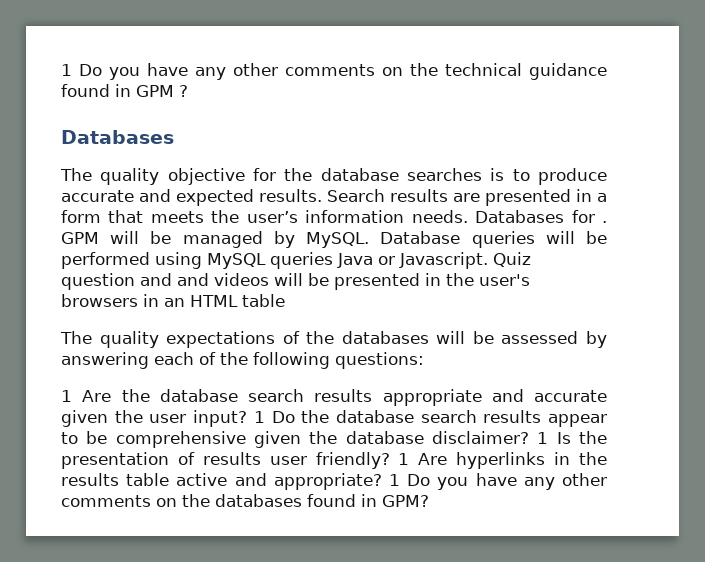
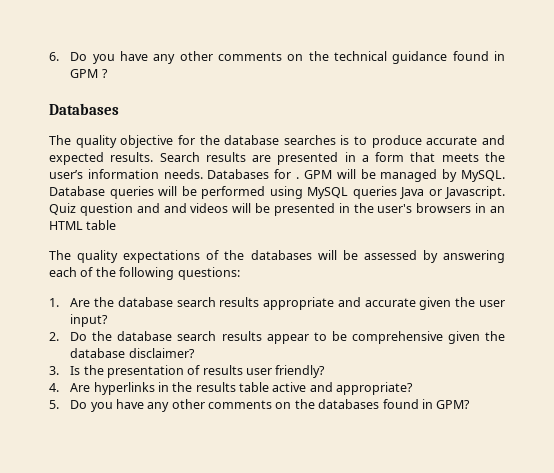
[61,64,72,76] 1 -> [49,52,59,61] 6.
[61,390,72,402] 1 -> [49,298,59,307] 1.
[253,411,265,423] 1 -> [49,332,59,341] // 2.
[537,432,549,444] 1 -> [49,366,59,375] // 3.
[398,453,410,465] 1 -> [49,383,59,392] // 4.
[388,474,400,486] 1 -> [49,400,59,409] // 5.

